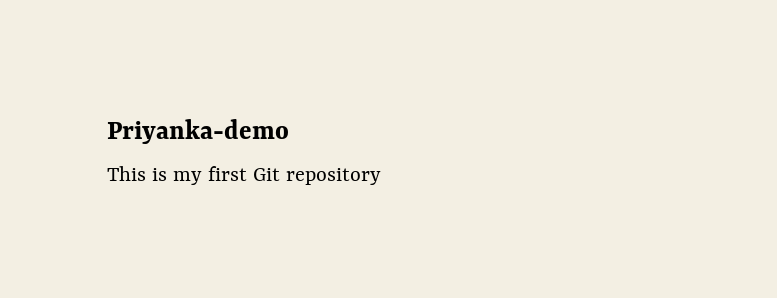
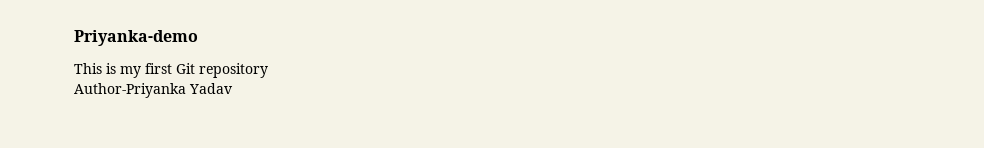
(382, 176) none -> [74,83,233,98] // Author-Priyanka Yadav

